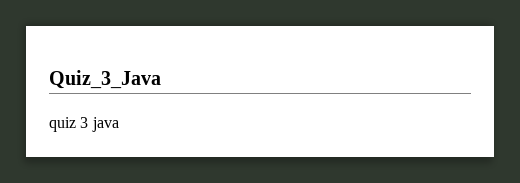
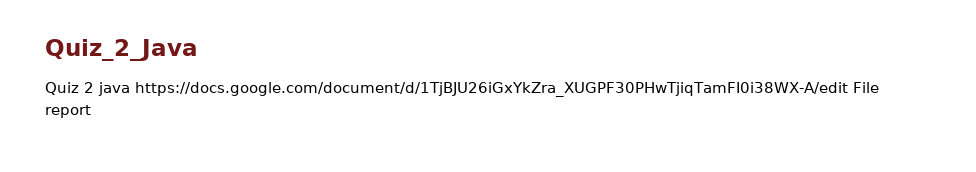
[49,70,161,89] [49,117,119,132] Quiz_3_Java // quiz 3 java -> [45,39,198,61] [45,82,879,97] [45,105,91,118] Quiz_2_Java // Quiz 2 java https://docs.google.com/document/d/1TjBJU26iGxYkZra_XUGPF30PHwTjiqTamFI0i38WX-A/edit File report

